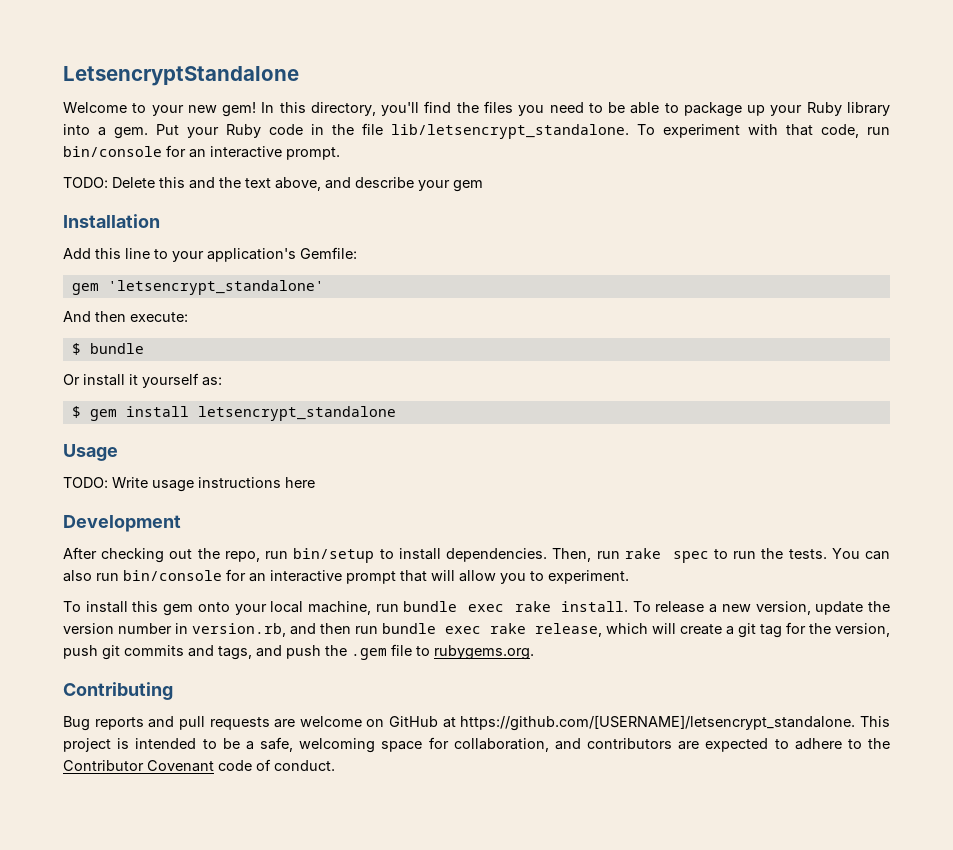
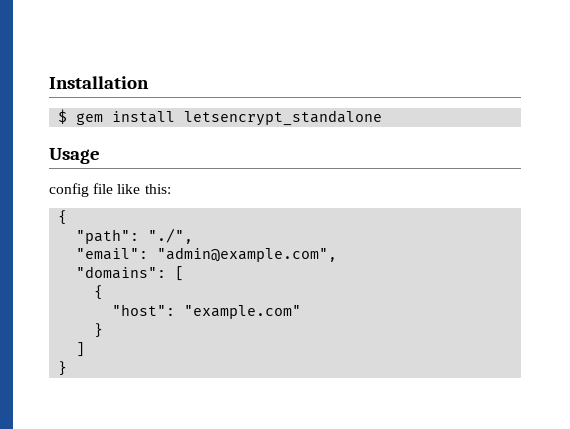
[63,66,299,86] [63,101,890,117] [63,123,890,139] [63,145,340,160] [63,177,483,192] [63,214,160,228] [63,247,357,262] [71,280,324,295] [63,311,188,322] [71,343,144,355] [63,373,222,388] LetsencryptStandalone // Welcome to your new gem! In this directory, you'll find the files you need to be able to package up your Ruby library into a gem. Put your Ruby code in the file lib/letsencrypt_standalone. To experiment with that code, run bin/console for an interactive prompt. // TODO: Delete this and the text above, and describe your gem // Installation // Add this line to your application's Gemfile: // gem 'letsencrypt_standalone' // And then execute: // $ bundle // Or install it yourself as: -> [49,76,149,89] Installation
[63,477,315,492] [63,515,181,532] [63,547,890,563] [63,569,629,584] [63,601,890,616] [63,622,890,638] [63,644,534,660] [63,682,173,700] [63,715,890,731] [63,737,890,753] [63,759,335,772] TODO: Write usage instructions here // Development // After checking out the repo, run bin/setup to install dependencies. Then, run rake spec to run the tests. You can also run bin/console for an interactive prompt that will allow you to experiment. // To install this gem onto your local machine, run bundle exec rake install. To release a new version, update the version number in version.rb, and then run bundle exec rake release, which will create a git tag for the version, push git commits and tags, and push the .gem file to rubygems.org. // Contributing // Bug reports and pull requests are welcome on GitHub at https://github.com/[USERNAME]/letsencrypt_standalone. This project is intended to be a safe, welcoming space for collaboration, and contributors are expected to adhere to the Contributor Covenant code of conduct. -> [49,183,171,197] [58,210,68,225] [76,228,194,244] [76,247,338,262] [76,266,185,281] [94,285,104,300] [112,304,302,319] [94,323,104,338] [76,342,86,357] [58,361,68,376] config file like this: // { // "path": "./", // "email": "admin@example.com", // "domains": [ // { // "host": "example.com" // } // ] // }

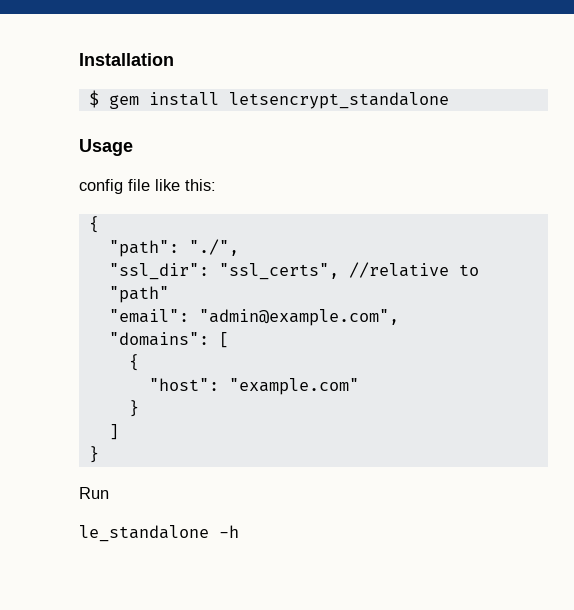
(194, 236) none -> [108,262,479,280] [108,286,169,303] // "ssl_dir": "ssl_certs", //relative to "path"
(68, 368) none -> [79,487,109,499] [79,525,239,542] // Run // le_standalone -h

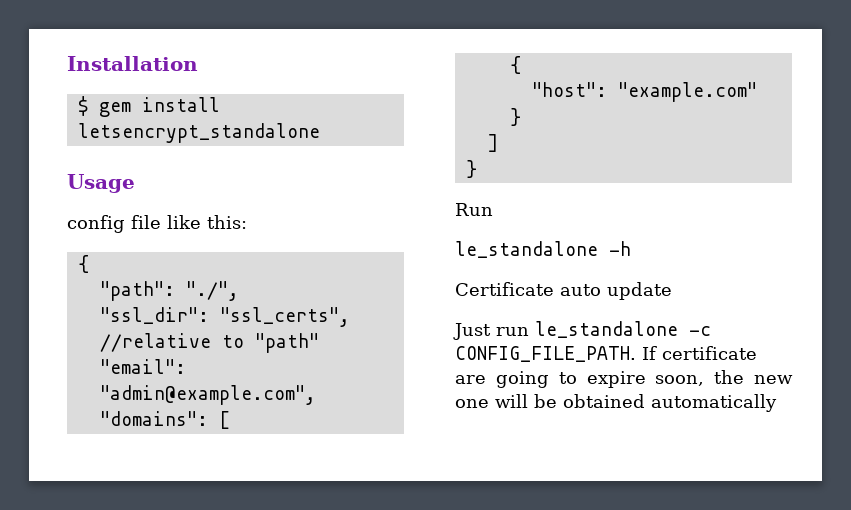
(239, 531) none -> [455,282,672,300] [453,321,711,340] [455,346,757,362] [455,370,793,388] [455,394,777,412] // Certificate auto update // Just run le_standalone -c CONFIG_FILE_PATH. If certificate are going to expire soon, the new one will be obtained automatically

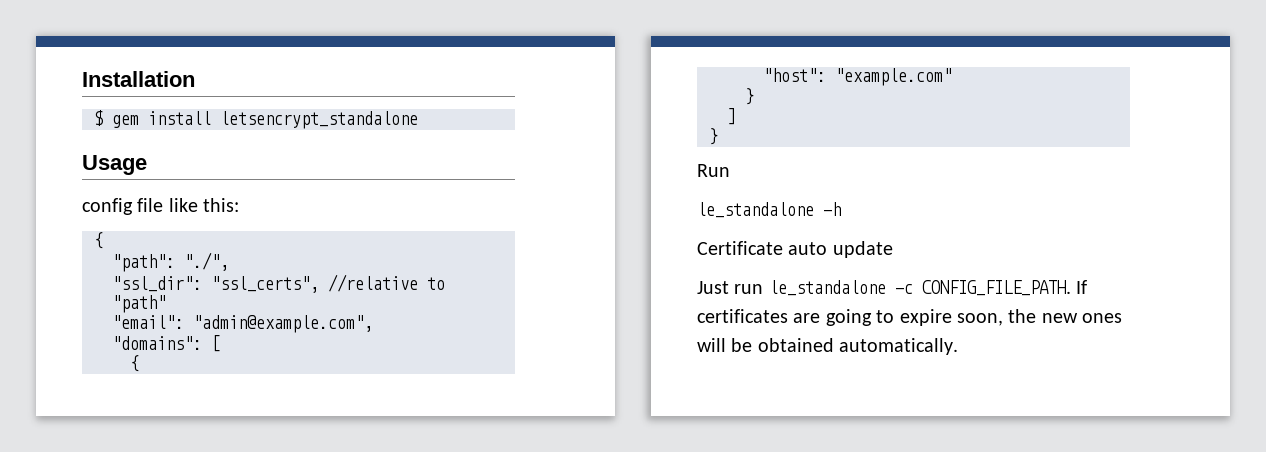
[662,346,757,360] certificate -> [697,309,788,323] certificates
[455,399,489,408] one -> [1082,313,1123,323] ones
[651,394,777,412] automatically -> [839,338,959,355] automatically.

